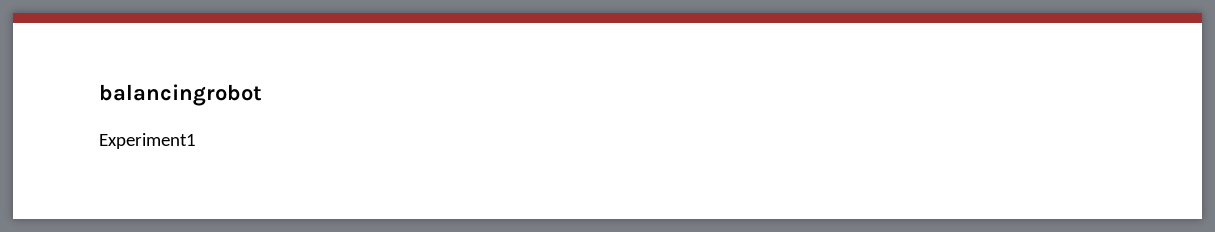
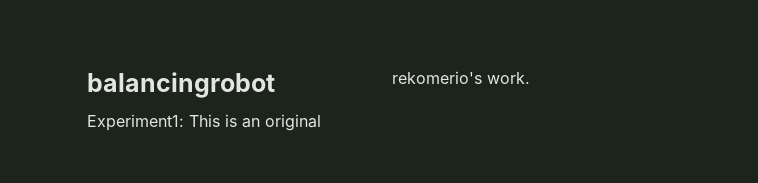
[99,133,196,149] Experiment1 -> [87,114,321,131] [392,71,530,84] Experiment1: This is an original rekomerio's work.

